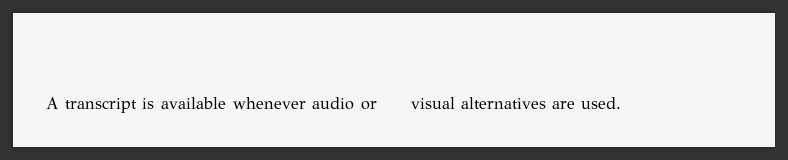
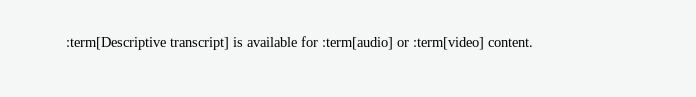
[46,97,621,113] A transcript is available whenever audio or visual alternatives are used. -> [66,36,533,50] :term[Descriptive transcript] is available for :term[audio] or :term[video] content.

